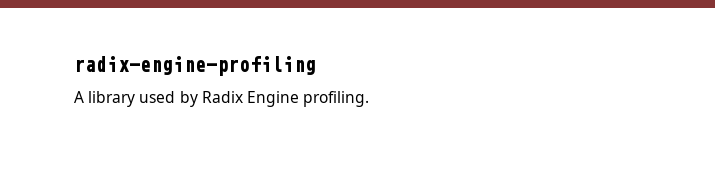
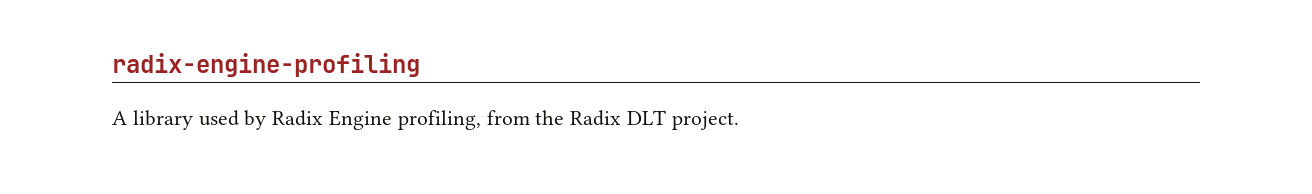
[303,91,370,107] profiling. -> [397,110,739,130] profiling, from the Radix DLT project.

